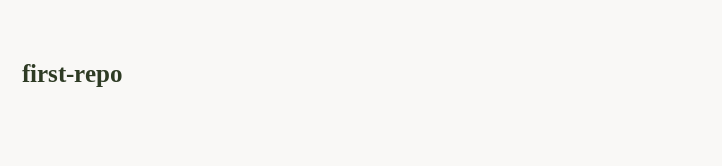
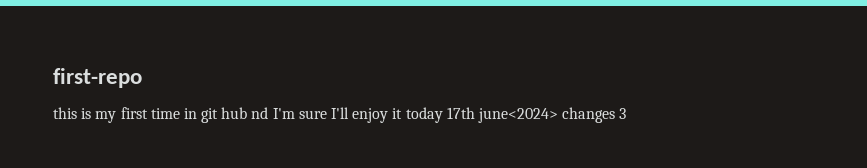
(123, 75) none -> [53,107,627,123] // this is my first time in git hub nd I'm sure I'll enjoy it today 17th june<2024> changes 3

